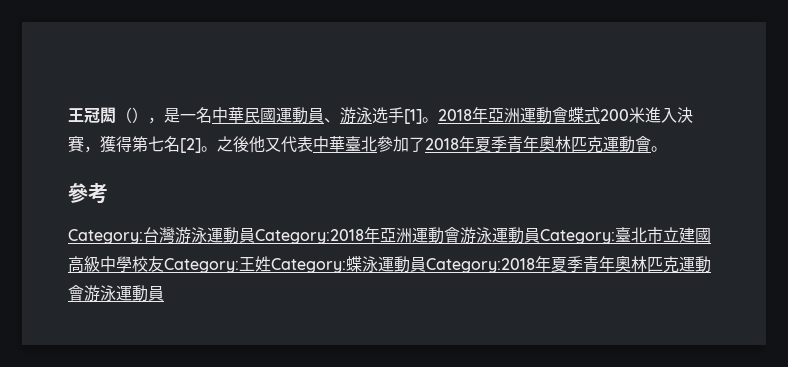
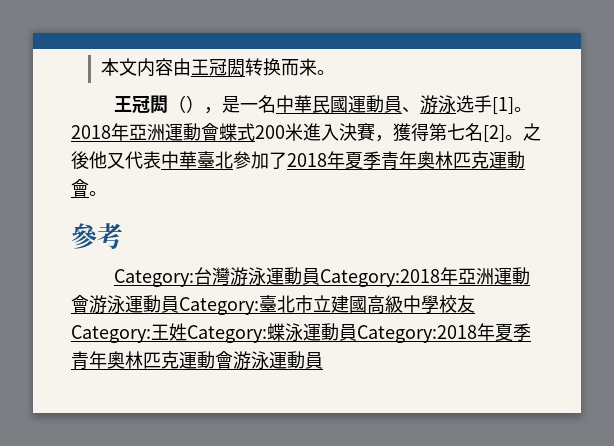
(68, 115) none -> [100,58,335,77] 本文内容由王冠閎转换而来。 //

